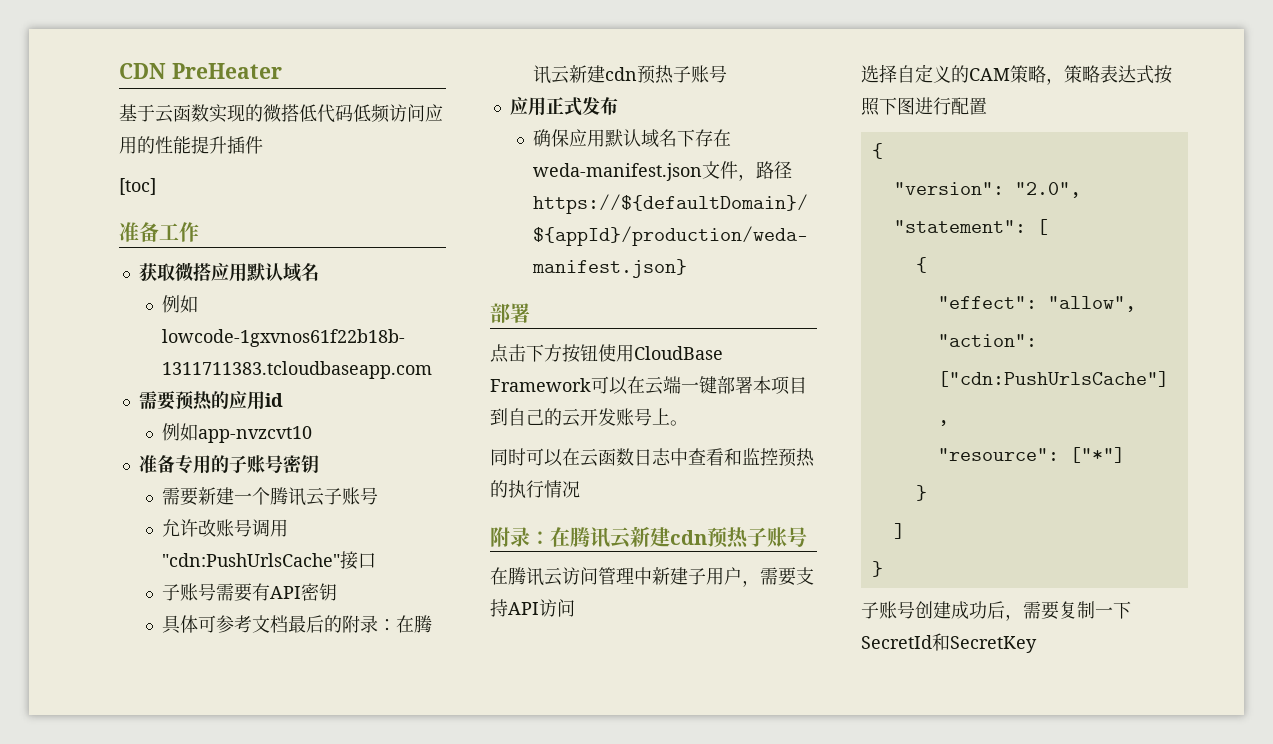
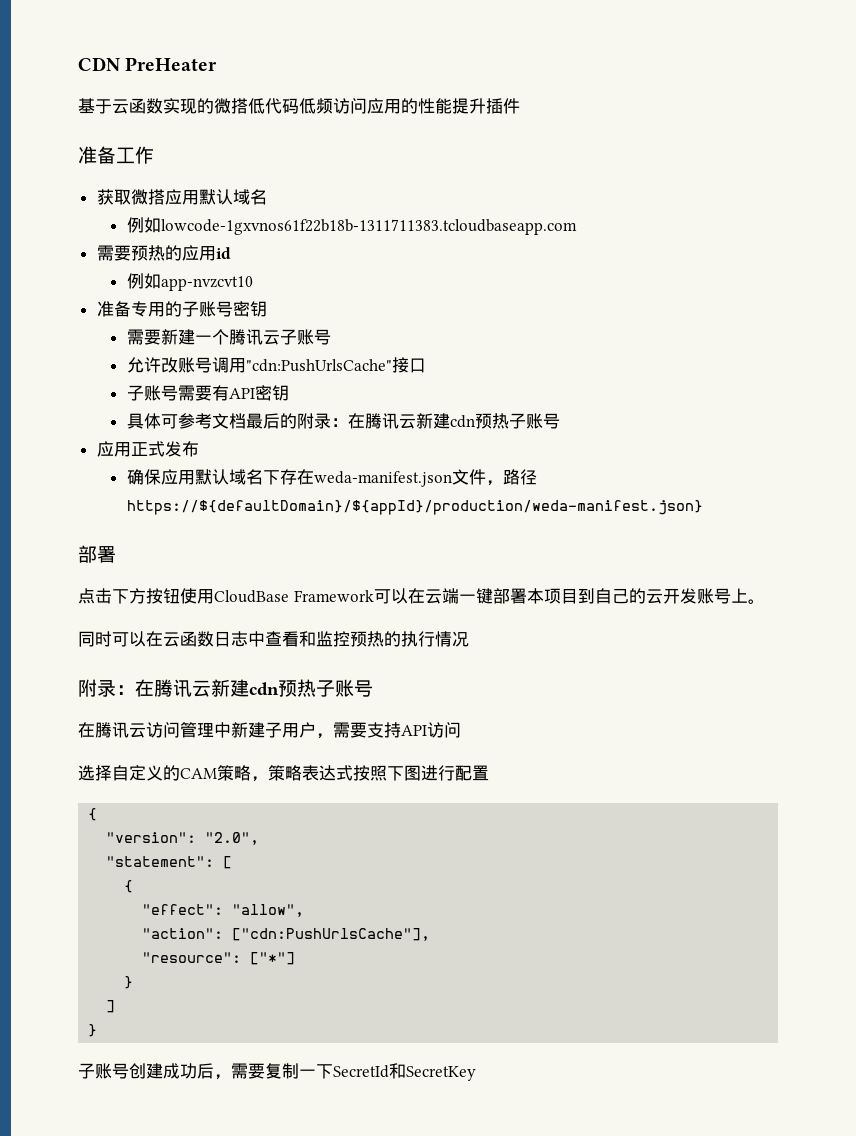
[119,178,156,195] // [toc] -> (520, 106) none

